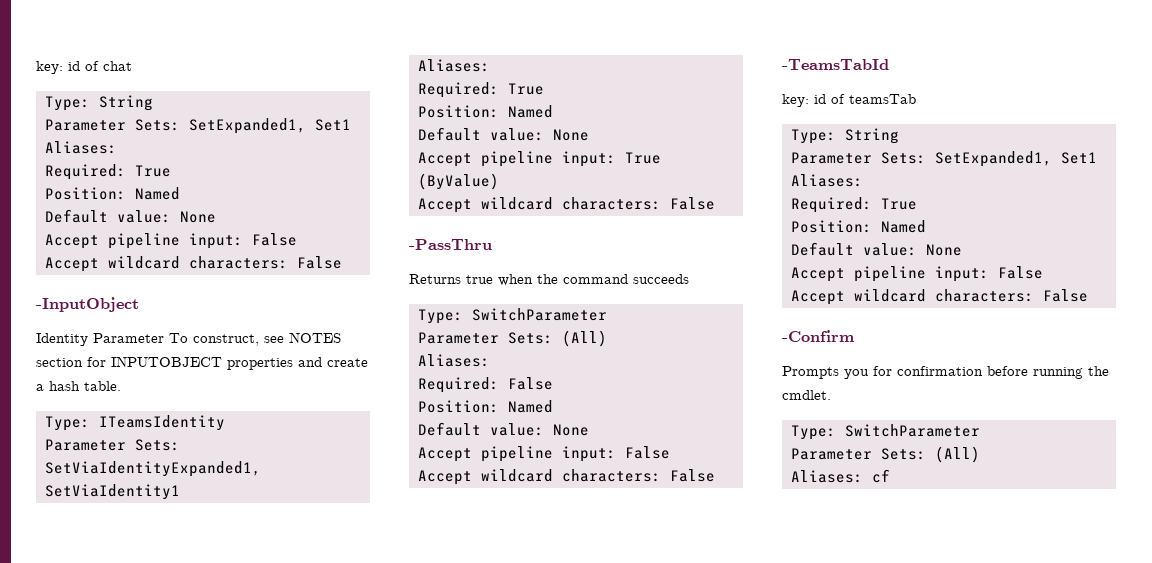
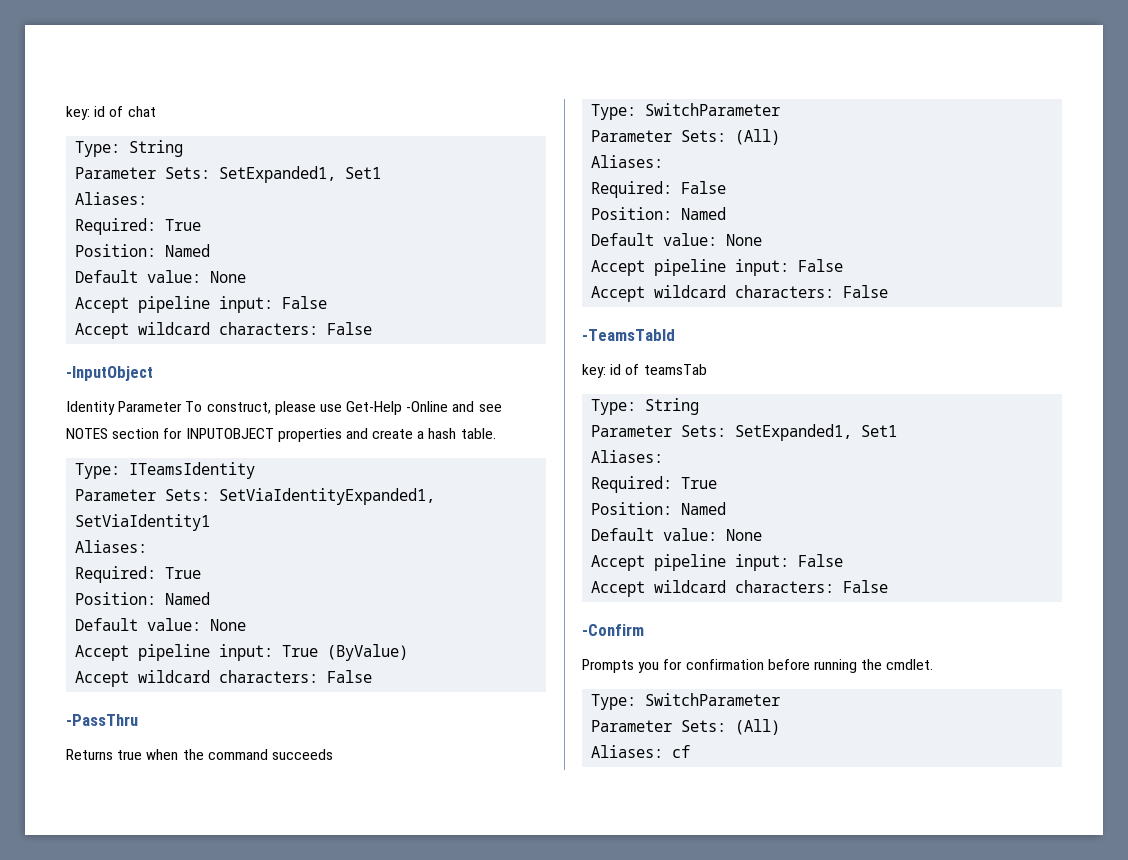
(259, 340) none -> [274,401,475,415] please use Get-Help -Online and

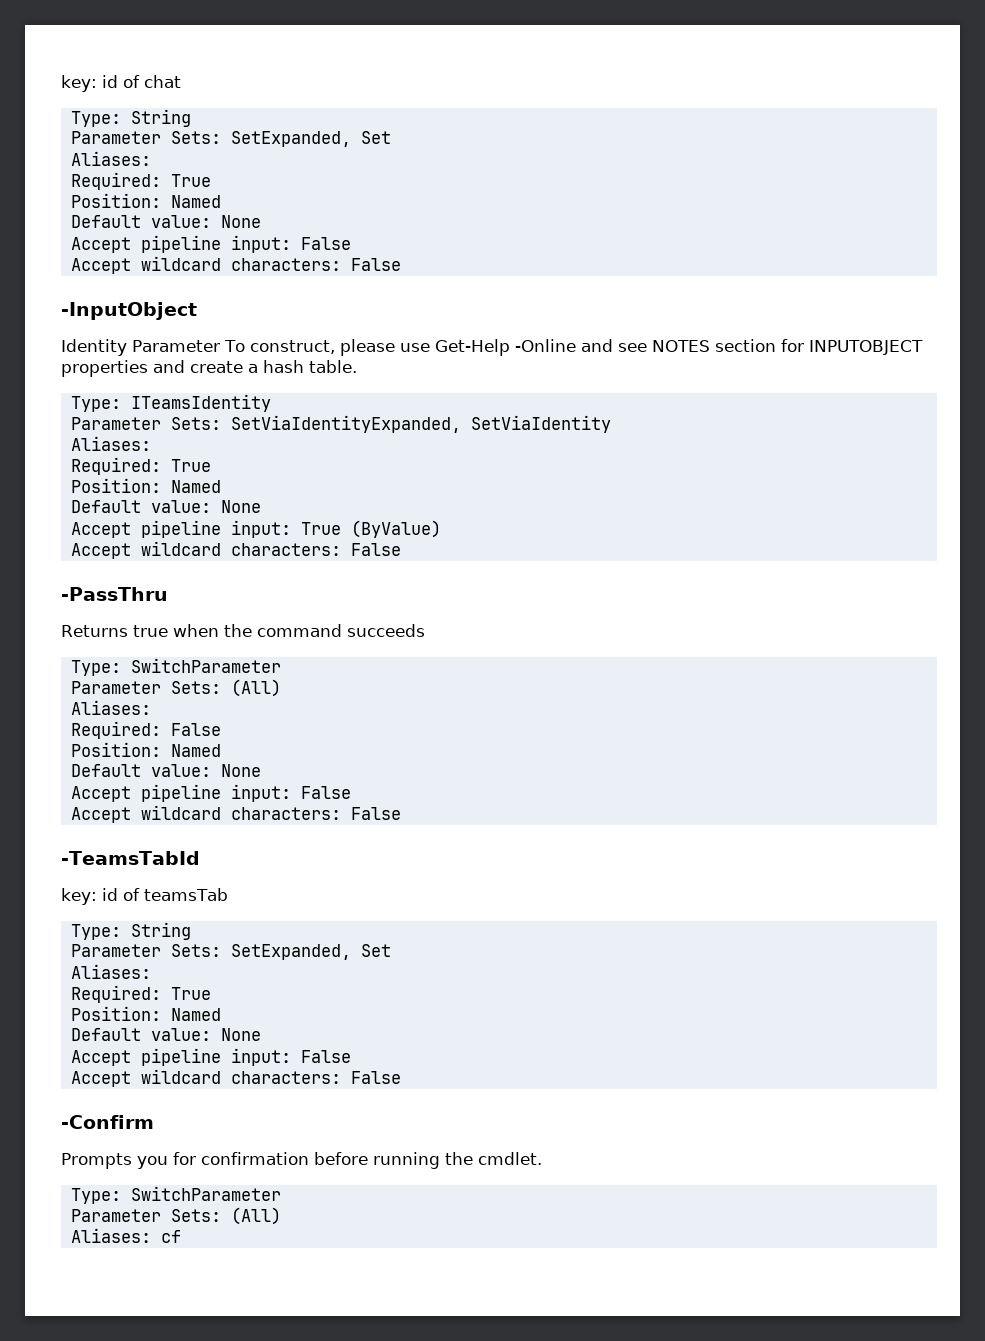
[219,166,382,183] SetExpanded1, Set1 -> [230,131,391,147] SetExpanded, Set
[219,488,436,505] [75,514,211,531] SetViaIdentityExpanded1, SetViaIdentity1 -> [230,415,611,433] SetViaIdentityExpanded, SetViaIdentity
[735,424,898,441] SetExpanded1, Set1 -> [230,944,391,960] SetExpanded, Set

